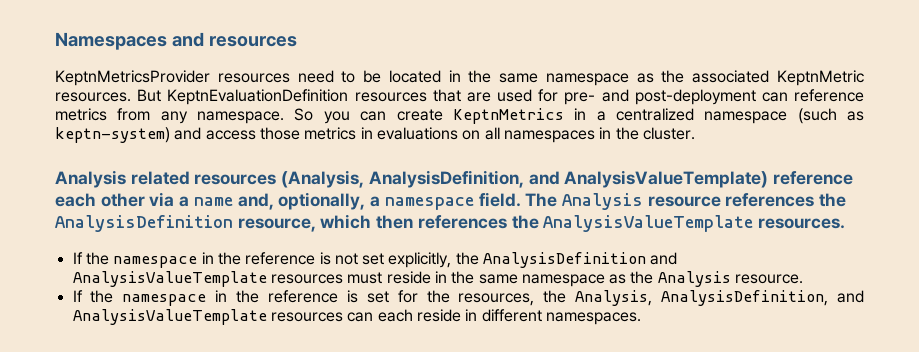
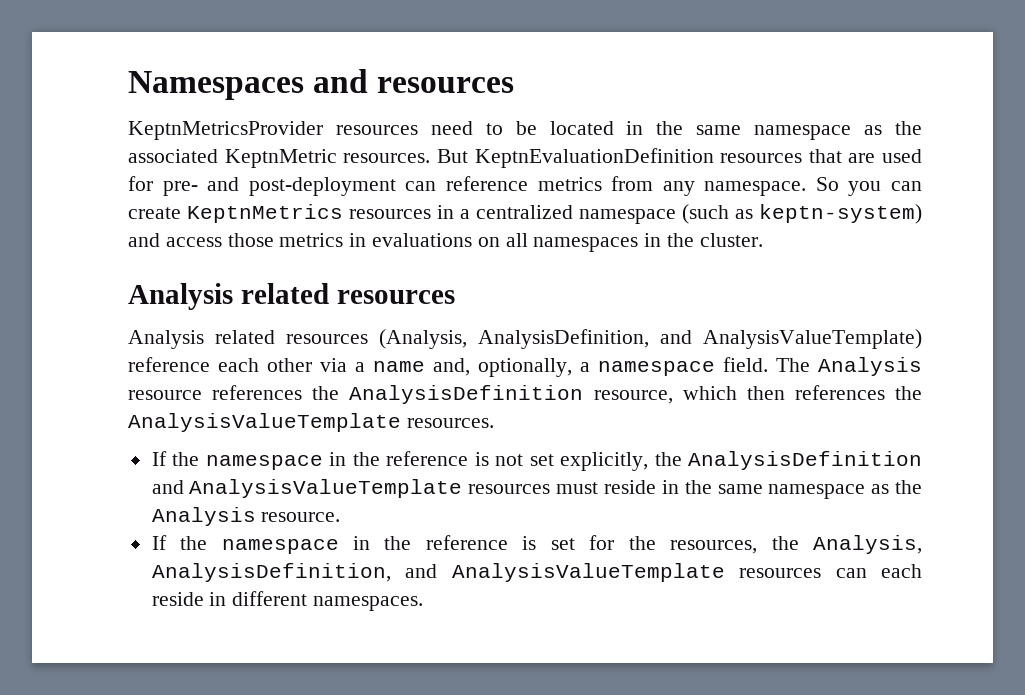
(564, 116) none -> [349,209,431,219] resources
(277, 179) none -> [128,330,368,349] // Analysis related resources

